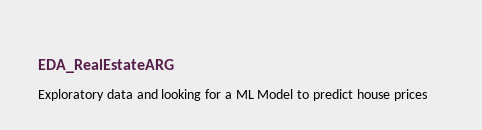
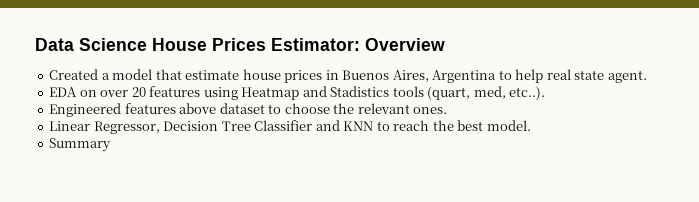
[38,59,174,73] [38,89,427,101] EDA_RealEstateARG // Exploratory data and looking for a ML Model to predict house prices -> [35,38,445,51] [49,69,647,83] [49,86,546,100] [49,103,448,117] [49,120,531,134] [49,138,112,152] Data Science House Prices Estimator: Overview // Created a model that estimate house prices in Buenos Aires, Argentina to help real state agent. // EDA on over 20 features using Heatmap and Stadistics tools (quart, med, etc..). // Engineered features above dataset to choose the relevant ones. // Linear Regressor, Decision Tree Classifier and KNN to reach the best model. // Summary

